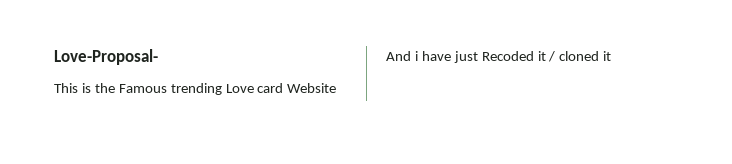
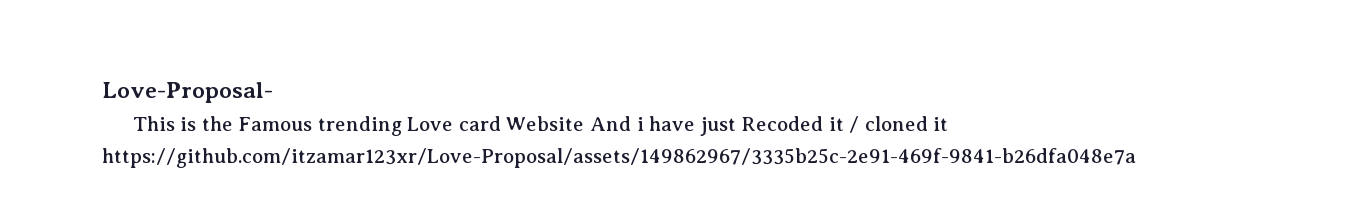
(612, 56) none -> [102,148,1136,168] // https://github.com/itzamar123xr/Love-Proposal/assets/149862967/3335b25c-2e91-469f-9841-b26dfa048e7a

